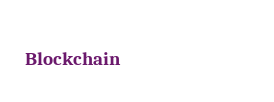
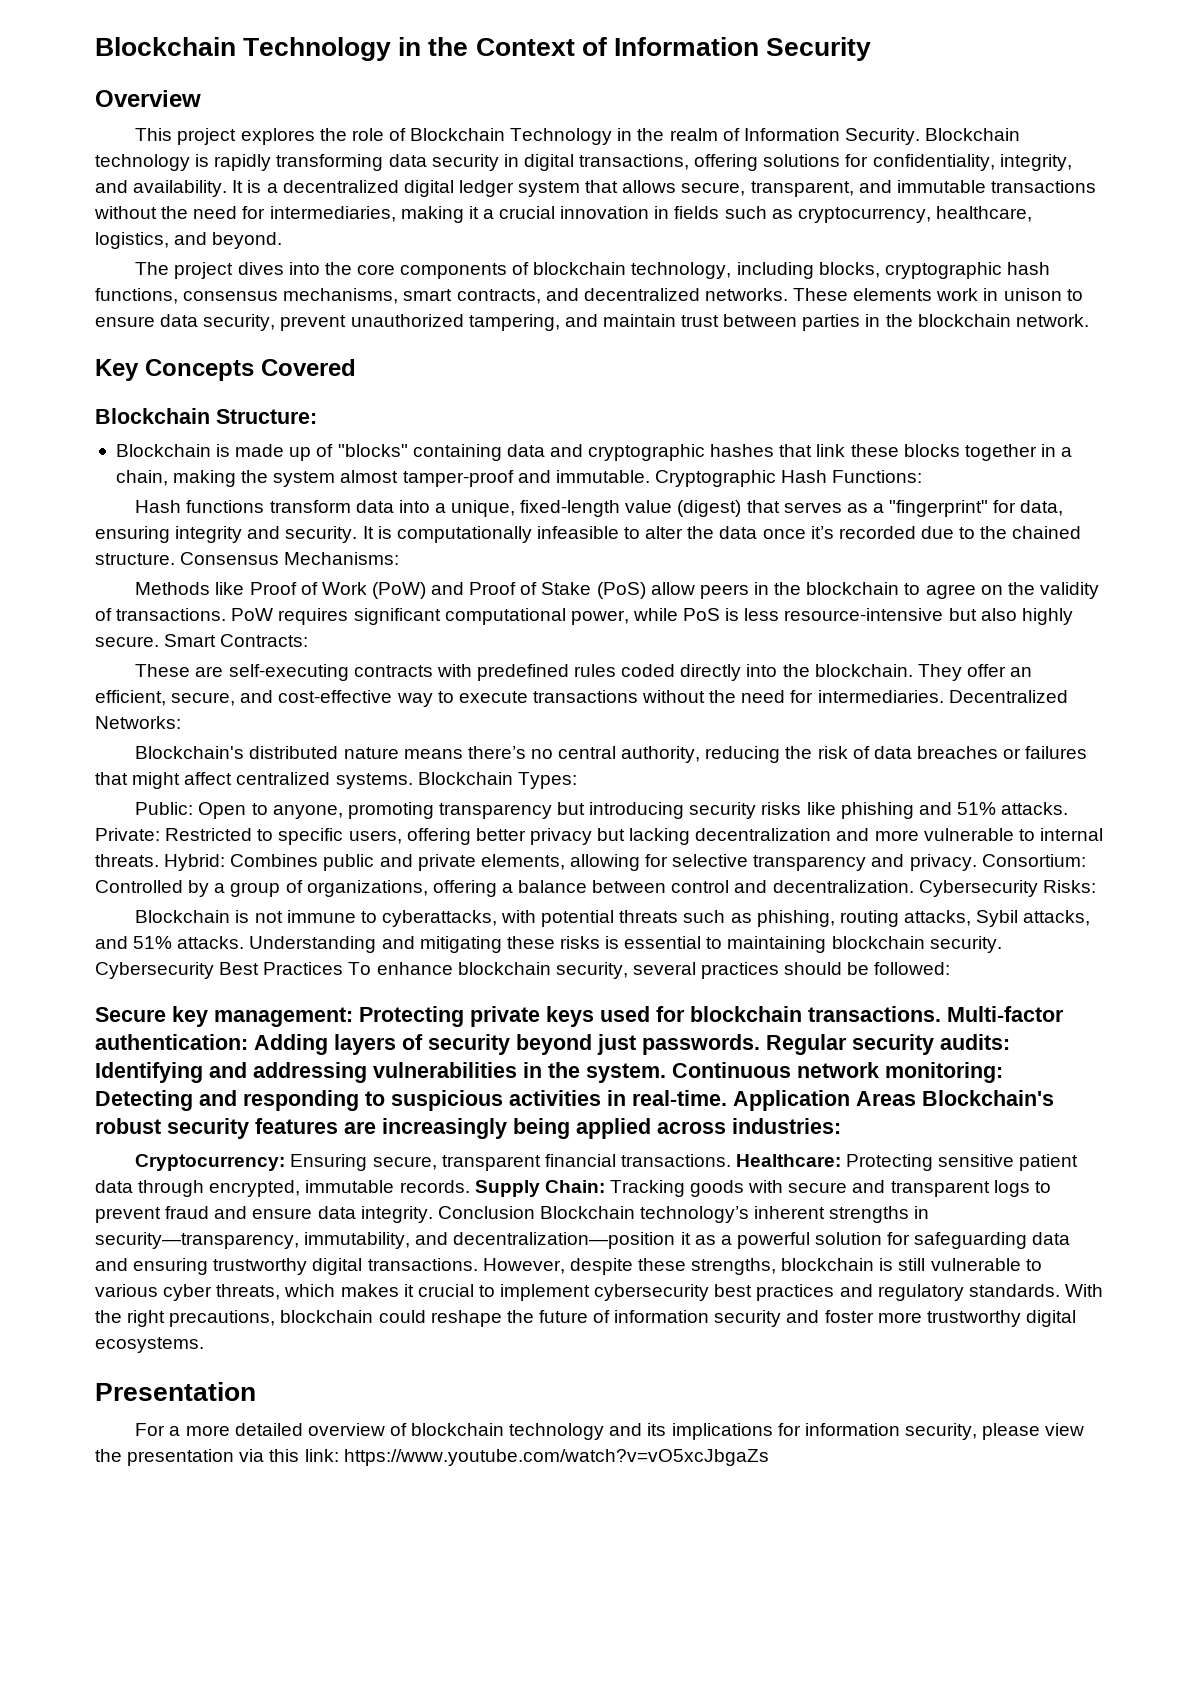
[25,52,121,65] Blockchain -> [95,37,872,61] [95,90,201,107] [135,128,1021,145] [95,154,1072,171] [95,180,1096,197] [94,206,1032,223] [95,232,283,249] [135,262,1050,279] [95,288,1083,304] [95,314,1089,331] [95,359,356,381] [95,408,317,424] [115,444,1073,461] [115,470,923,487] [135,500,1064,517] [95,526,1082,543] [95,552,400,565] [135,582,1099,599] [95,608,1073,625] [95,634,309,647] [135,664,1033,681] [95,690,1068,707] [95,716,181,729] [135,746,1088,763] [95,772,577,789] [135,802,1069,819] [95,828,1103,845] [95,854,1086,871] [95,880,1096,897] [135,910,1091,927] [95,936,1002,953] [95,962,951,979] [95,1006,1064,1027] [95,1034,1010,1055] [95,1062,1003,1083] [95,1090,1054,1111] [95,1118,841,1139] [135,1154,1079,1171] [95,1180,1051,1197] [95,1206,930,1223] [95,1232,1071,1249] [95,1258,1042,1275] [95,1284,1103,1301] [95,1310,1076,1327] [95,1337,204,1353] [95,1382,256,1401] [135,1423,1085,1440] [95,1449,769,1466] Blockchain Technology in the Context of Information Security // Overview // This project explores the role of Blockchain Technology in the realm of Information Security. Blockchain technology is rapidly transforming data security in digital transactions, offering solutions for confidentiality, integrity, and availability. It is a decentralized digital ledger system that allows secure, transparent, and immutable transactions without the need for intermediaries, making it a crucial innovation in fields such as cryptocurrency, healthcare, logistics, and beyond. // The project dives into the core components of blockchain technology, including blocks, cryptographic hash functions, consensus mechanisms, smart contracts, and decentralized networks. These elements work in unison to ensure data security, prevent unauthorized tampering, and maintain trust between parties in the blockchain network. // Key Concepts Covered // Blockchain Structure: // Blockchain is made up of "blocks" containing data and cryptographic hashes that link these blocks together in a chain, making the system almost tamper-proof and immutable. Cryptographic Hash Functions: // Hash functions transform data into a unique, fixed-length value (digest) that serves as a "fingerprint" for data, ensuring integrity and security. It is computationally infeasible to alter the data once it’s recorded due to the chained structure. Consensus Mechanisms: // Methods like Proof of Work (PoW) and Proof of Stake (PoS) allow peers in the blockchain to agree on the validity of transactions. PoW requires significant computational power, while PoS is less resource-intensive but also highly secure. Smart Contracts: // These are self-executing contracts with predefined rules coded directly into the blockchain. They offer an efficient, secure, and cost-effective way to execute transactions without the need for intermediaries. Decentralized Networks: // Blockchain's distributed nature means there’s no central authority, reducing the risk of data breaches or failures that might affect centralized systems. Blockchain Types: // Public: Open to anyone, promoting transparency but introducing security risks like phishing and 51% attacks. Private: Restricted to specific users, offering better privacy but lacking decentralization and more vulnerable to internal threats. Hybrid: Combines public and private elements, allowing for selective transparency and privacy. Consortium: Controlled by a group of organizations, offering a balance between control and decentralization. Cybersecurity Risks: // Blockchain is not immune to cyberattacks, with potential threats such as phishing, routing attacks, Sybil attacks, and 51% attacks. Understanding and mitigating these risks is essential to maintaining blockchain security. Cybersecurity Best Practices To enhance blockchain security, several practices should be followed: // Secure key management: Protecting private keys used for blockchain transactions. Multi-factor authentication: Adding layers of security beyond just passwords. Regular security audits: Identifying and addressing vulnerabilities in the system. Continuous network monitoring: Detecting and responding to suspicious activities in real-time. Application Areas Blockchain's robust security features are increasingly being applied across industries: // Cryptocurrency: Ensuring secure, transparent financial transactions. Healthcare: Protecting sensitive patient data through encrypted, immutable records. Supply Chain: Tracking goods with secure and transparent logs to prevent fraud and ensure data integrity. Conclusion Blockchain technology’s inherent strengths in security—transparency, immutability, and decentralization—position it as a powerful solution for safeguarding data and ensuring trustworthy digital transactions. However, despite these strengths, blockchain is still vulnerable to various cyber threats, which makes it crucial to implement cybersecurity best practices and regulatory standards. With the right precautions, blockchain could reshape the future of information security and foster more trustworthy digital ecosystems. // Presentation // For a more detailed overview of blockchain technology and its implications for information security, please view the presentation via this link: https://www.youtube.com/watch?v=vO5xcJbgaZs

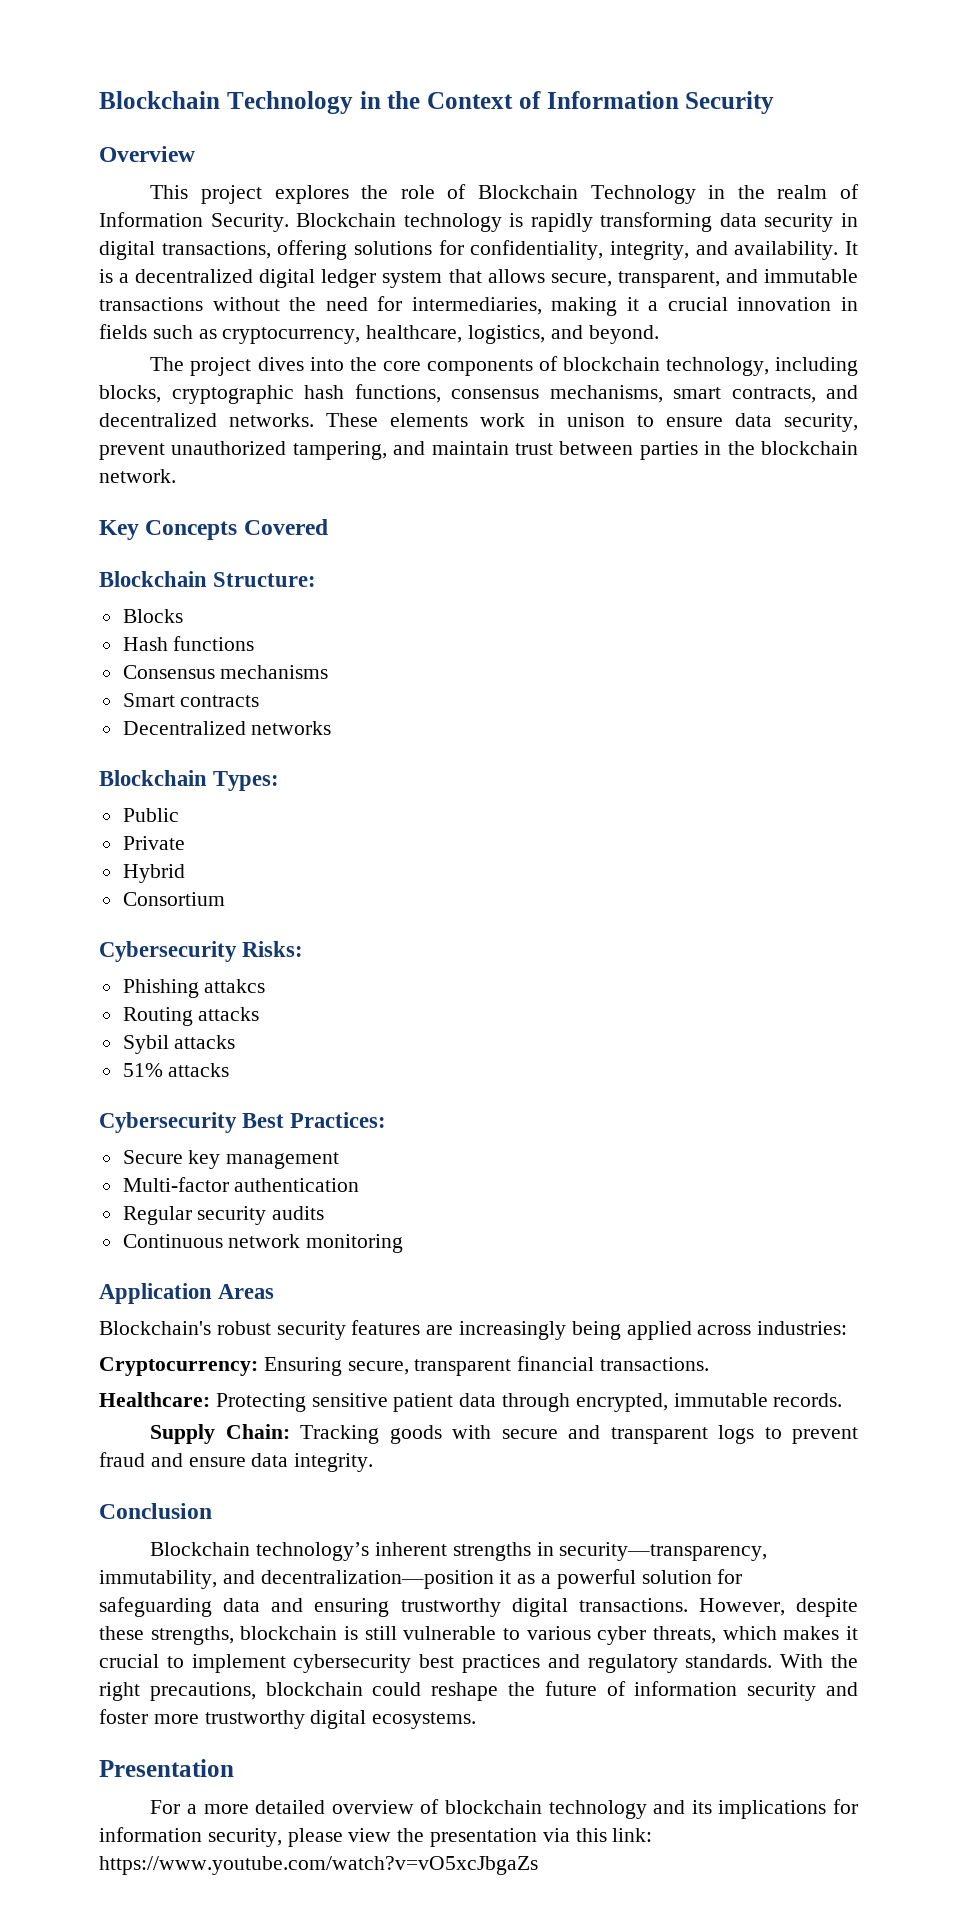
[115,444,1073,461] [115,470,923,487] [135,500,1064,517] [95,526,1082,543] [95,552,400,565] [135,582,1099,599] [95,608,1073,625] [95,634,309,647] [135,664,1033,681] [95,690,1068,707] [95,716,181,729] [135,746,1088,763] [95,772,577,789] [135,802,1069,819] [95,828,1103,845] [95,854,1086,871] [95,880,1096,897] [135,910,1091,927] [95,936,1002,953] [95,962,951,979] [95,1006,1064,1027] [95,1034,1010,1055] [95,1062,1003,1083] [95,1090,727,1111] Blockchain is made up of "blocks" containing data and cryptographic hashes that link these blocks together in a chain, making the system almost tamper-proof and immutable. Cryptographic Hash Functions: // Hash functions transform data into a unique, fixed-length value (digest) that serves as a "fingerprint" for data, ensuring integrity and security. It is computationally infeasible to alter the data once it’s recorded due to the chained structure. Consensus Mechanisms: // Methods like Proof of Work (PoW) and Proof of Stake (PoS) allow peers in the blockchain to agree on the validity of transactions. PoW requires significant computational power, while PoS is less resource-intensive but also highly secure. Smart Contracts: // These are self-executing contracts with predefined rules coded directly into the blockchain. They offer an efficient, secure, and cost-effective way to execute transactions without the need for intermediaries. Decentralized Networks: // Blockchain's distributed nature means there’s no central authority, reducing the risk of data breaches or failures that might affect centralized systems. Blockchain Types: // Public: Open to anyone, promoting transparency but introducing security risks like phishing and 51% attacks. Private: Restricted to specific users, offering better privacy but lacking decentralization and more vulnerable to internal threats. Hybrid: Combines public and private elements, allowing for selective transparency and privacy. Consortium: Controlled by a group of organizations, offering a balance between control and decentralization. Cybersecurity Risks: // Blockchain is not immune to cyberattacks, with potential threats such as phishing, routing attacks, Sybil attacks, and 51% attacks. Understanding and mitigating these risks is essential to maintaining blockchain security. Cybersecurity Best Practices To enhance blockchain security, several practices should be followed: // Secure key management: Protecting private keys used for blockchain transactions. Multi-factor authentication: Adding layers of security beyond just passwords. Regular security audits: Identifying and addressing vulnerabilities in the system. Continuous network monitoring: Detecting and responding to suspicious activities in real-time. -> [122,609,183,623] [122,636,255,651] [122,665,329,679] [122,693,260,707] [122,721,332,735] [99,770,280,791] [122,808,179,822] [122,836,185,850] [122,864,185,883] [122,892,225,906] [99,941,304,962] [122,979,266,998] [122,1007,260,1026] [122,1035,236,1054] [122,1063,230,1077] [99,1112,387,1133] [122,1150,340,1169] [122,1177,360,1192] [122,1206,325,1225] [122,1234,404,1253] Blocks // Hash functions // Consensus mechanisms // Smart contracts // Decentralized networks // Blockchain Types: // Public // Private // Hybrid // Consortium // Cybersecurity Risks: // Phishing attakcs // Routing attacks // Sybil attacks // 51% attacks // Cybersecurity Best Practices: // Secure key management // Multi-factor authentication // Regular security audits // Continuous network monitoring //
(916, 1098) none -> (275, 1291) //
(731, 1160) none -> (710, 1364) //
(470, 1186) none -> (843, 1400) //
(433, 1214) none -> (374, 1462) //
(535, 1212) none -> (212, 1511) //

